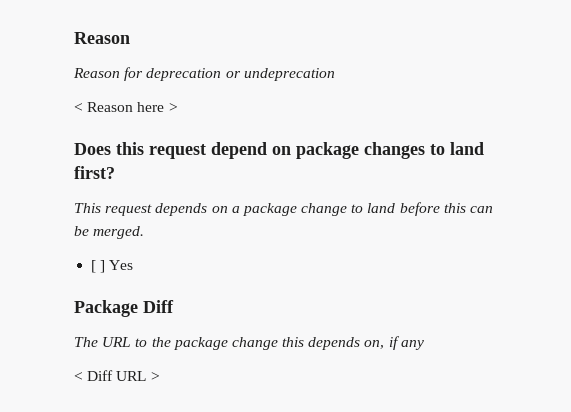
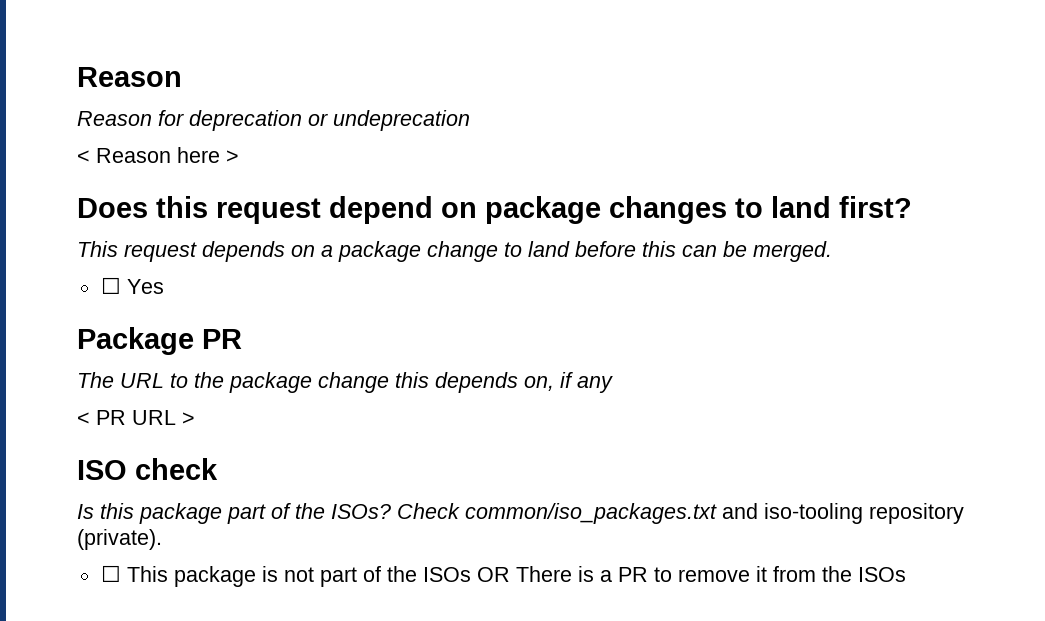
[91,260,106,273] [ ] -> [100,277,121,294] ☐
[143,300,174,313] Diff -> [202,329,242,349] PR
[87,370,114,381] Diff -> [96,410,126,425] PR
(160, 376) none -> [77,458,218,480] [77,503,964,524] [77,529,162,550] [100,565,906,587] // ISO check // Is this package part of the ISOs? Check common/iso_packages.txt and iso-tooling repository (private). // ☐ This package is not part of the ISOs OR There is a PR to remove it from the ISOs

